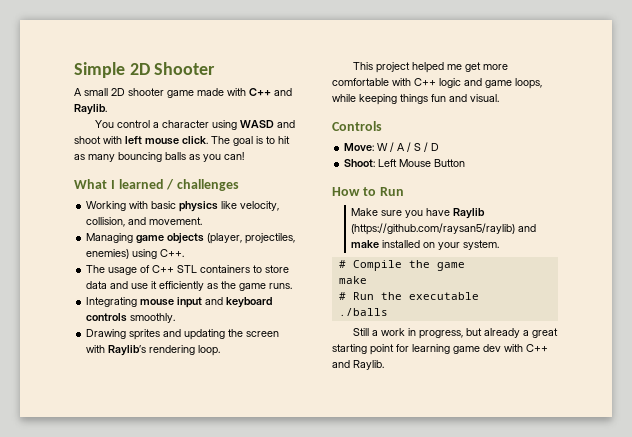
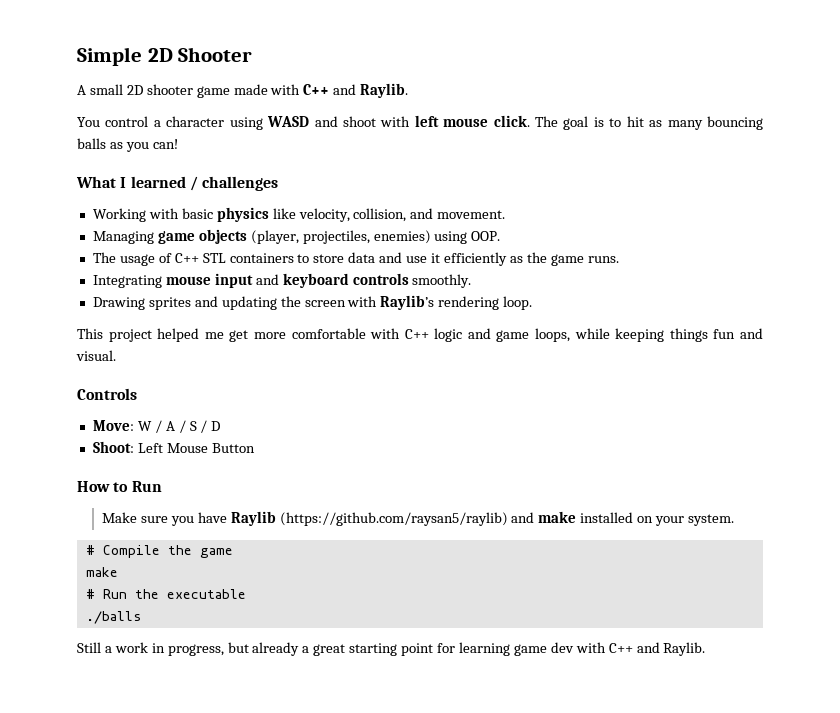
[160,249,185,257] C++. -> [471,231,501,241] OOP.

